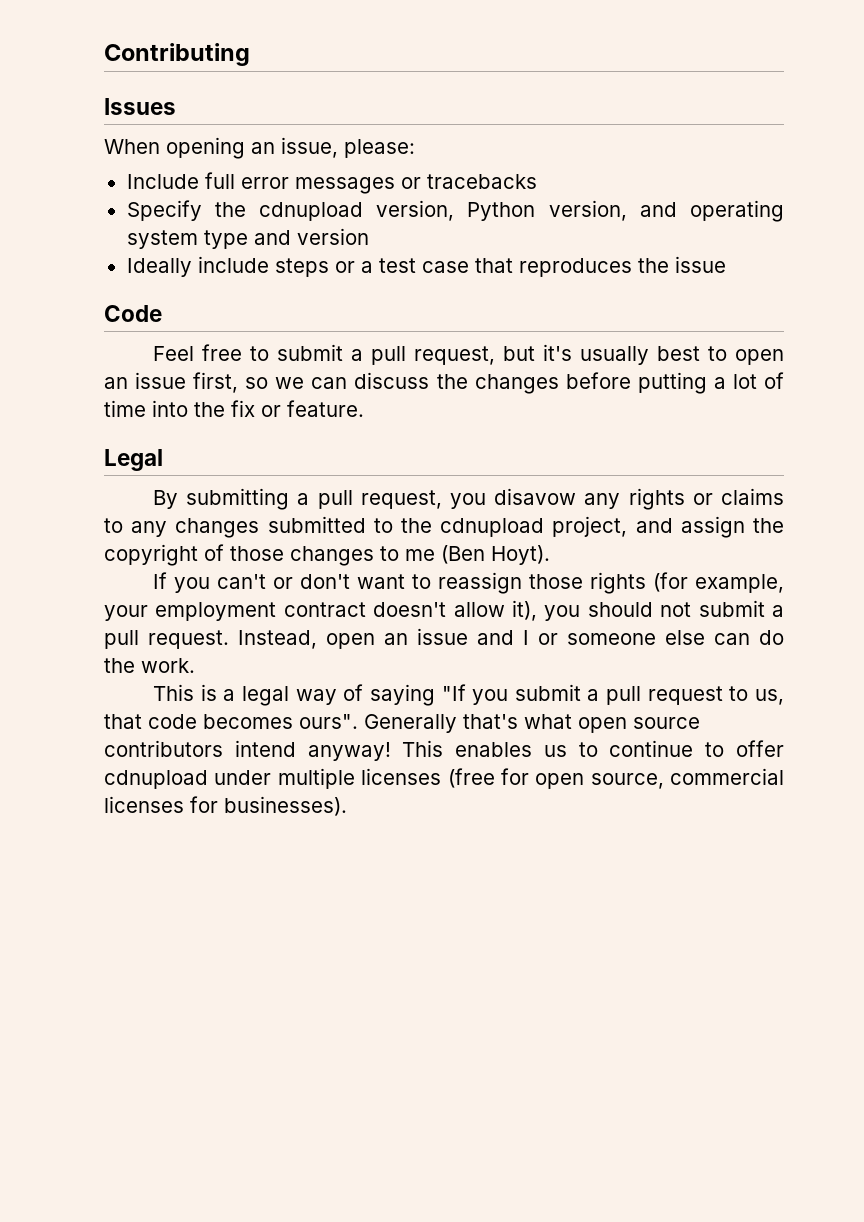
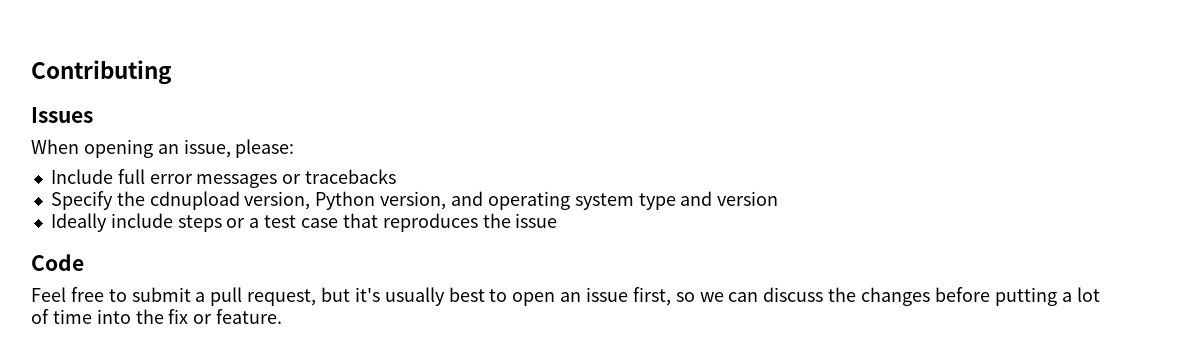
[104,449,163,471] [153,488,785,510] [104,516,785,538] [104,544,550,566] [153,572,784,594] [104,600,784,621] [104,628,784,649] [104,658,195,673] [153,684,784,706] [104,714,700,733] [104,740,784,761] [104,768,784,789] [104,796,347,816] // Legal // By submitting a pull request, you disavow any rights or claims to any changes submitted to the cdnupload project, and assign the copyright of those changes to me (Ben Hoyt). // If you can't or don't want to reassign those rights (for example, your employment contract doesn't allow it), you should not submit a pull request. Instead, open an issue and I or someone else can do the work. // This is a legal way of saying "If you submit a pull request to us, that code becomes ours". Generally that's what open source contributors intend anyway! This enables us to continue to offer cdnupload under multiple licenses (free for open source, commercial licenses for businesses). -> (283, 316) none

